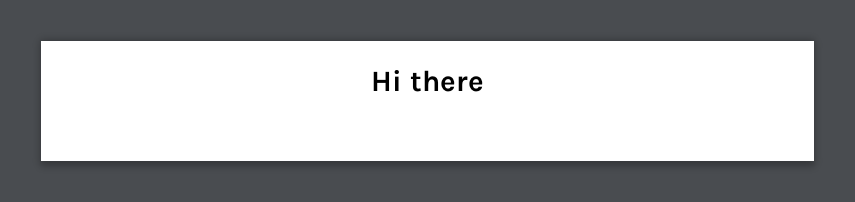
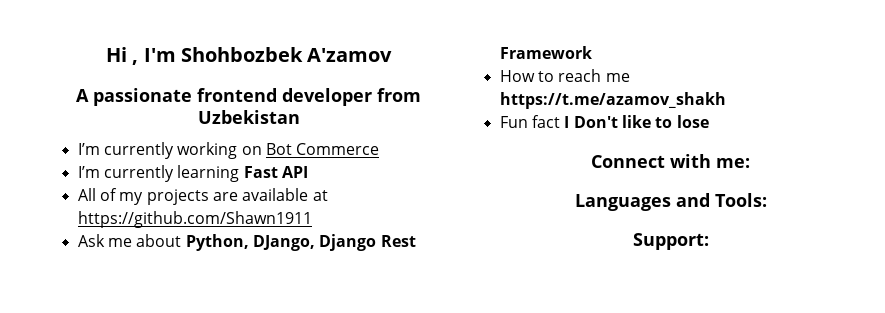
[409,70,484,92] there -> [132,47,393,65] [76,88,421,106] [197,110,300,124] [77,142,380,159] [77,165,308,182] [77,188,328,205] [77,211,312,228] [77,234,416,251] [499,46,592,59] [499,69,630,82] [499,92,726,109] [499,115,709,128] [591,154,750,168] [574,193,767,211] [632,233,709,250] , I'm Shohbozbek A'zamov // A passionate frontend developer from Uzbekistan // I’m currently working on Bot Commerce // I’m currently learning Fast API // All of my projects are available at https://github.com/Shawn1911 // Ask me about Python, DJango, Django Rest Framework // How to reach me https://t.me/azamov_shakh // Fun fact I Don't like to lose // Connect with me: // Languages and Tools: // Support:

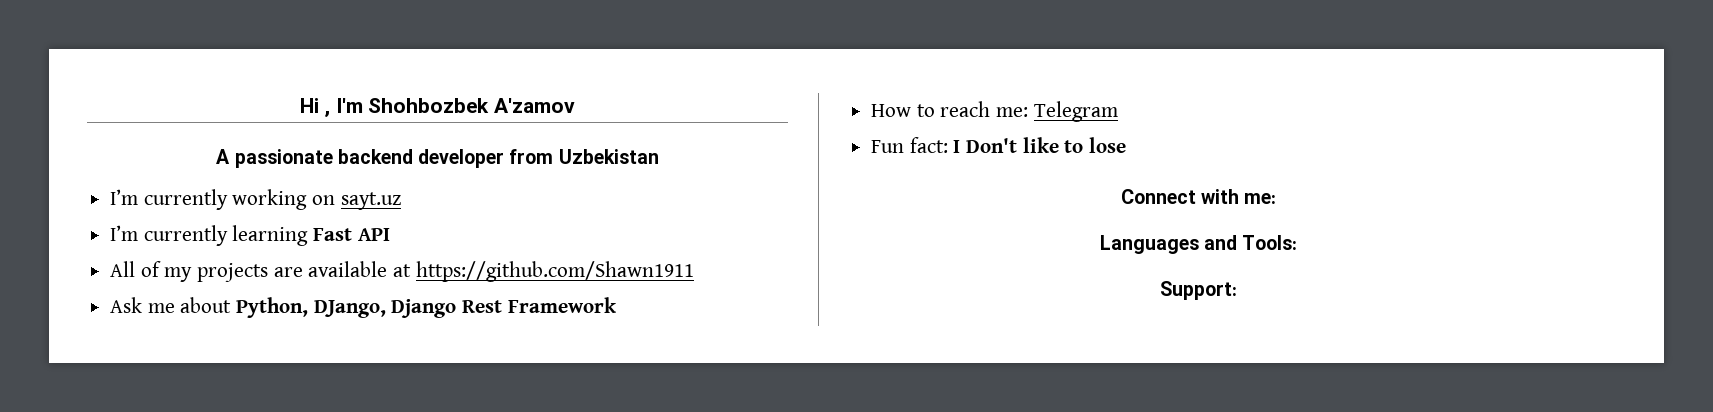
[197,88,277,102] frontend -> [337,149,413,164] backend
[265,143,380,155] Bot Commerce -> [340,192,401,210] sayt.uz
[605,73,630,82] [499,92,726,109] me https://t.me/azamov_shakh -> [996,101,1118,122] me: Telegram
[531,115,560,128] fact -> [909,137,948,153] fact:

